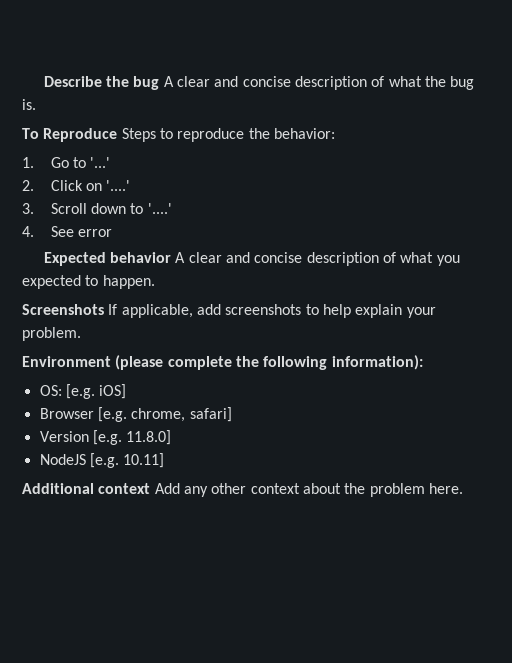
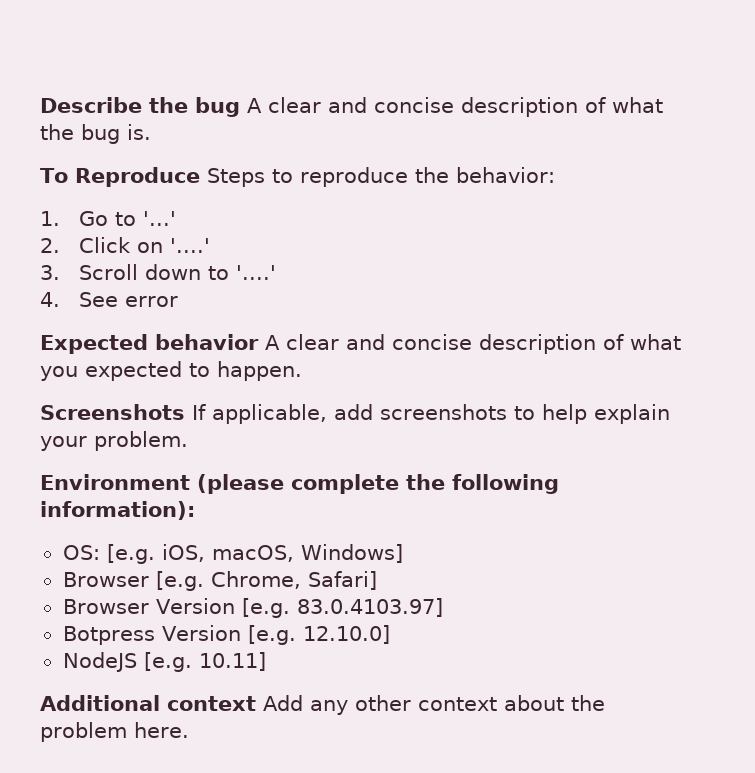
[99,384,127,399] iOS] -> [161,544,403,563] iOS, macOS, Windows]
[131,407,232,422] [39,430,172,445] chrome, safari] // Version [e.g. 11.8.0] -> [210,571,377,590] [62,598,443,618] [62,625,390,645] Chrome, Safari] // Browser Version [e.g. 83.0.4103.97] // Botpress Version [e.g. 12.10.0]

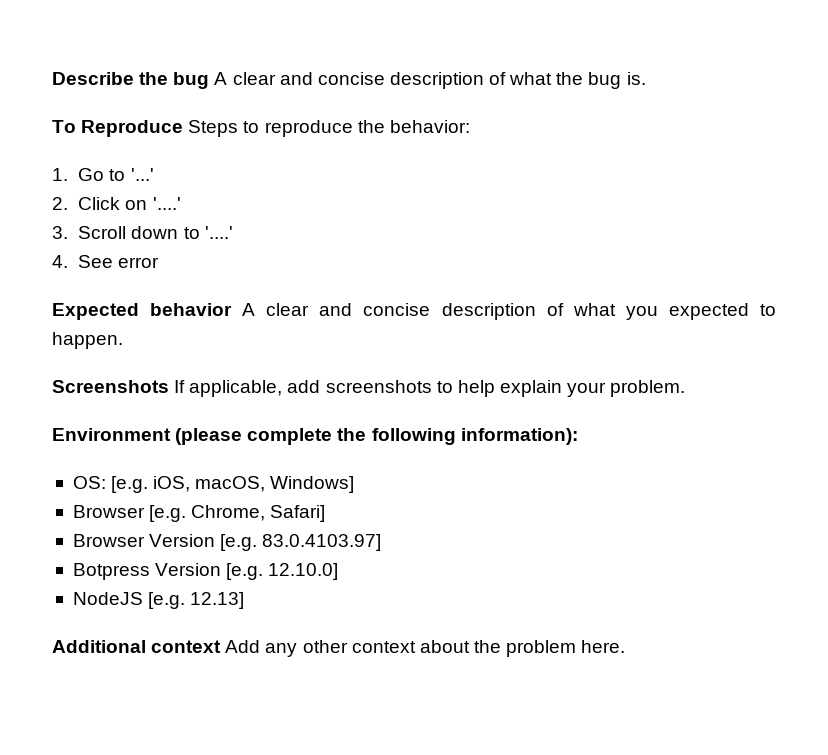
[198,652,266,671] 10.11] -> [190,592,245,609] 12.13]

